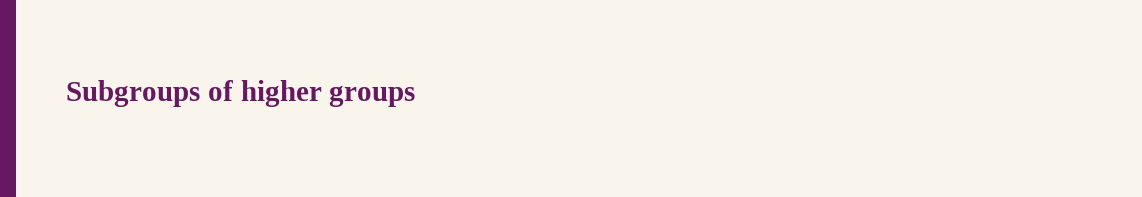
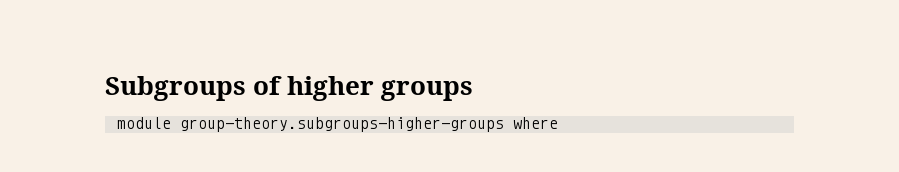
(416, 96) none -> [116,117,558,132] // module group-theory.subgroups-higher-groups where

